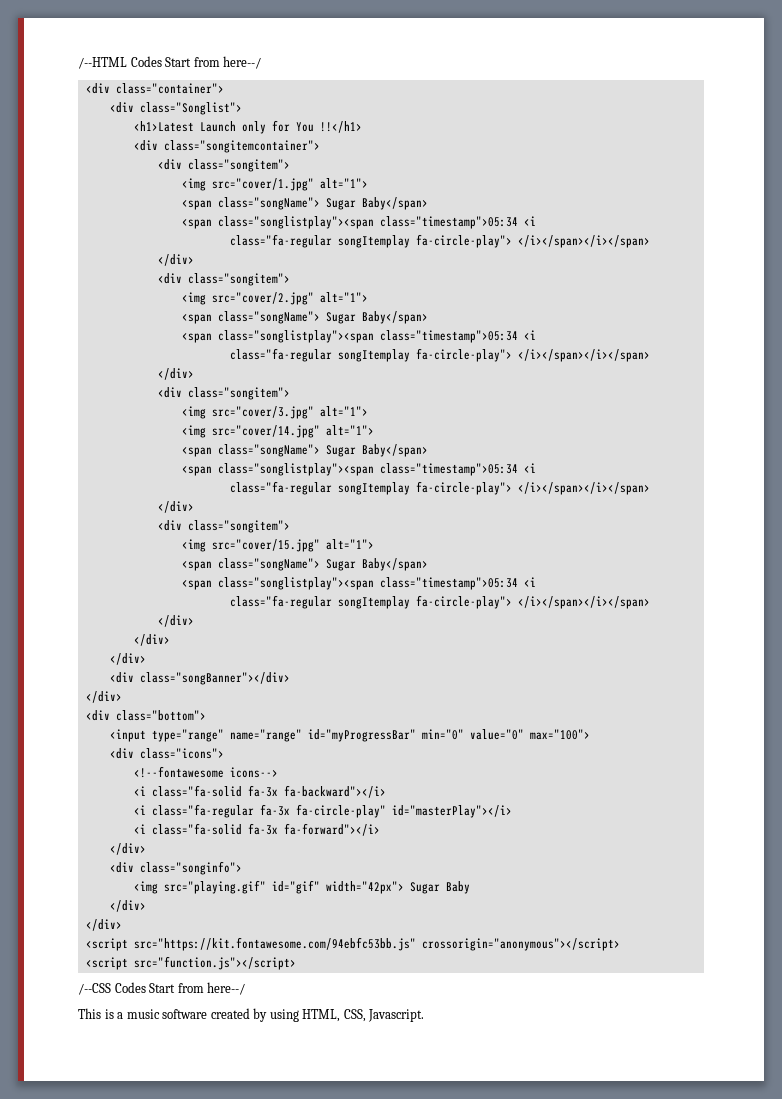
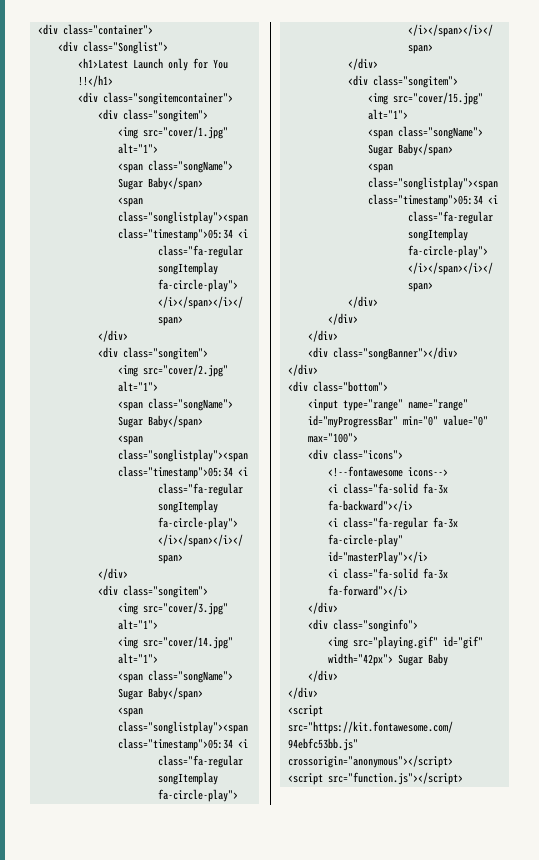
[78,56,262,69] /--HTML Codes Start from here--/ // -> (37, 29) none
[78,982,246,995] [78,1008,425,1022] // /--CSS Codes Start from here--/ // This is a music software created by using HTML, CSS, Javascript. -> (463, 778) none

